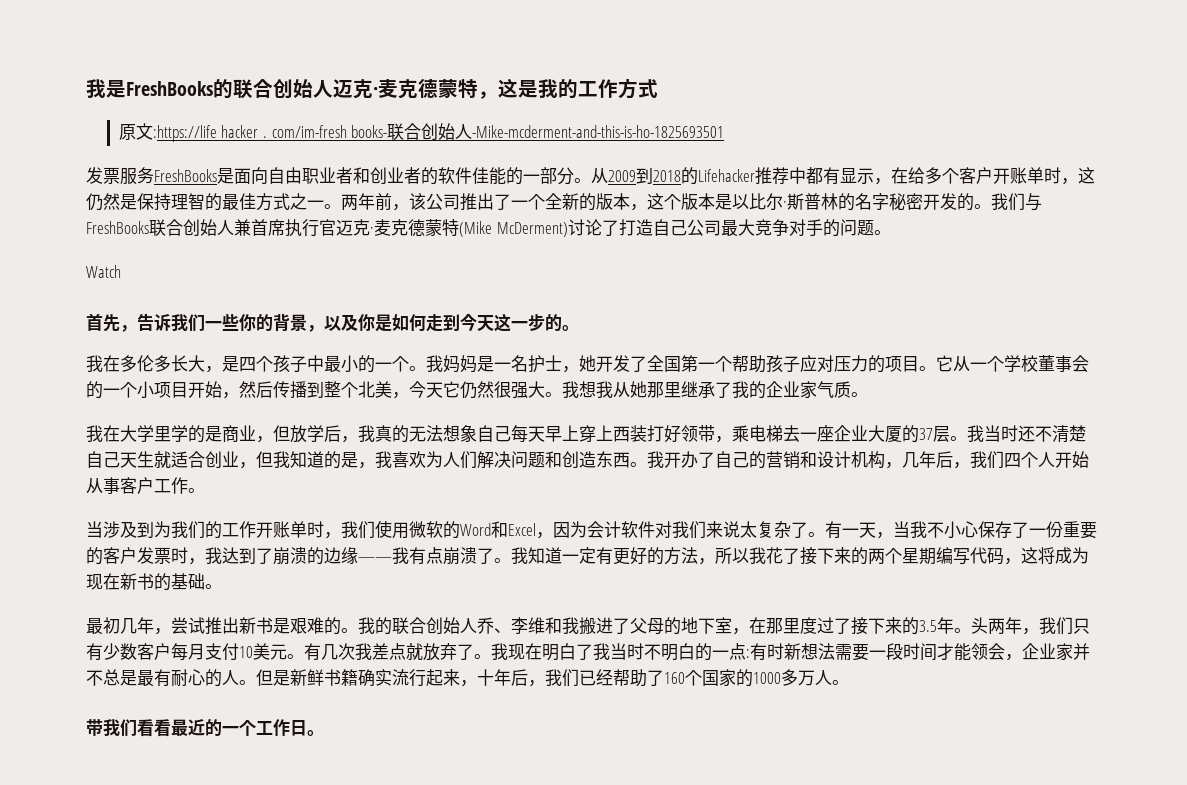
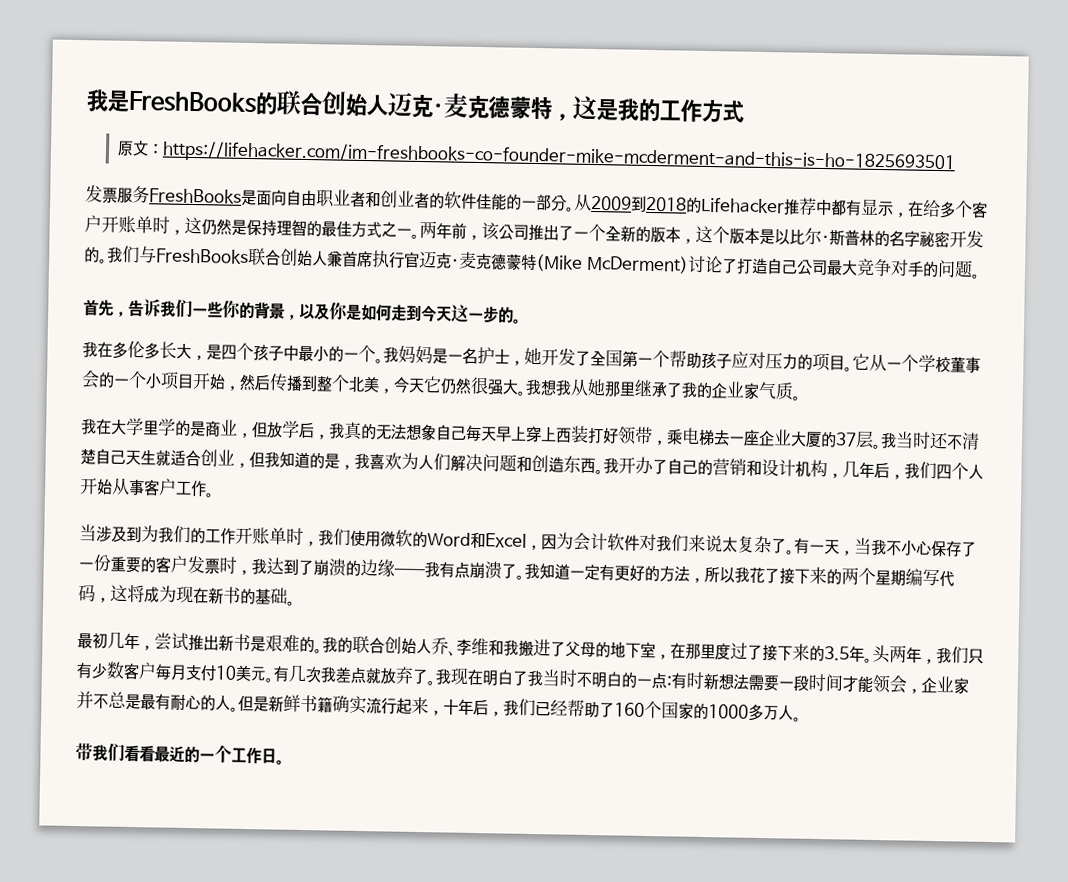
[152,123,725,142] :https://life hacker . com/im-fresh books-联合创始人-Mike-mcderment-and-this-is-ho-1825693501 -> [147,140,957,174] ：https://lifehacker.com/im-freshbooks-co-founder-mike-mcderment-and-this-is-ho-1825693501
[86,265,121,278] // Watch -> (980, 276) none

